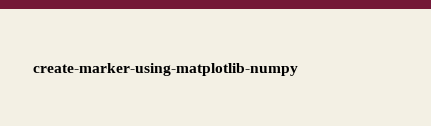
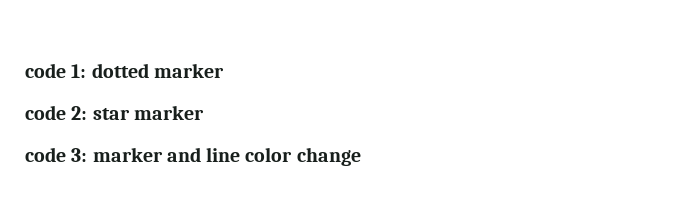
[33,63,298,76] create-marker-using-matplotlib-numpy -> [25,63,224,78] [25,105,204,120] [25,147,361,166] code 1: dotted marker // code 2: star marker // code 3: marker and line color change

